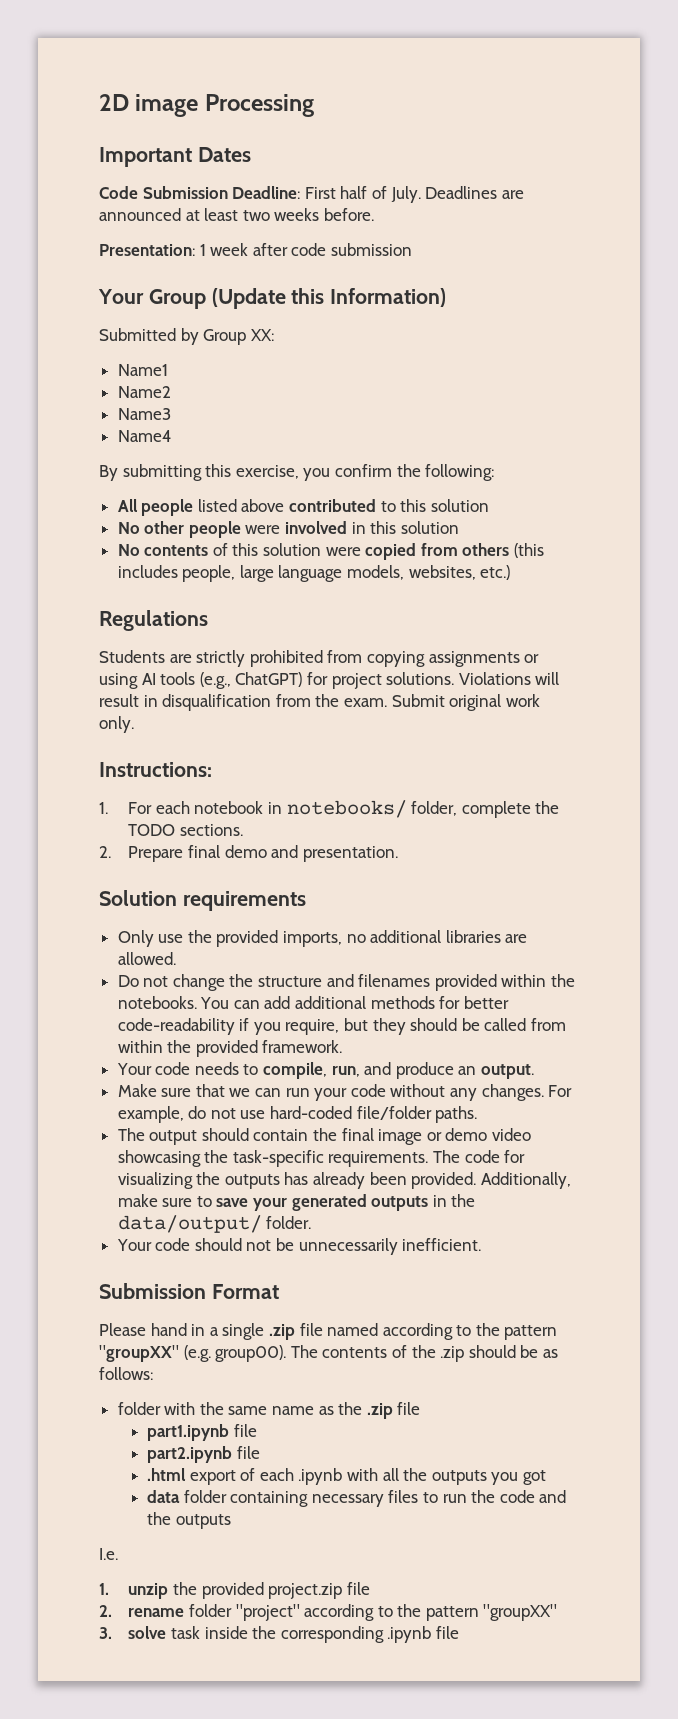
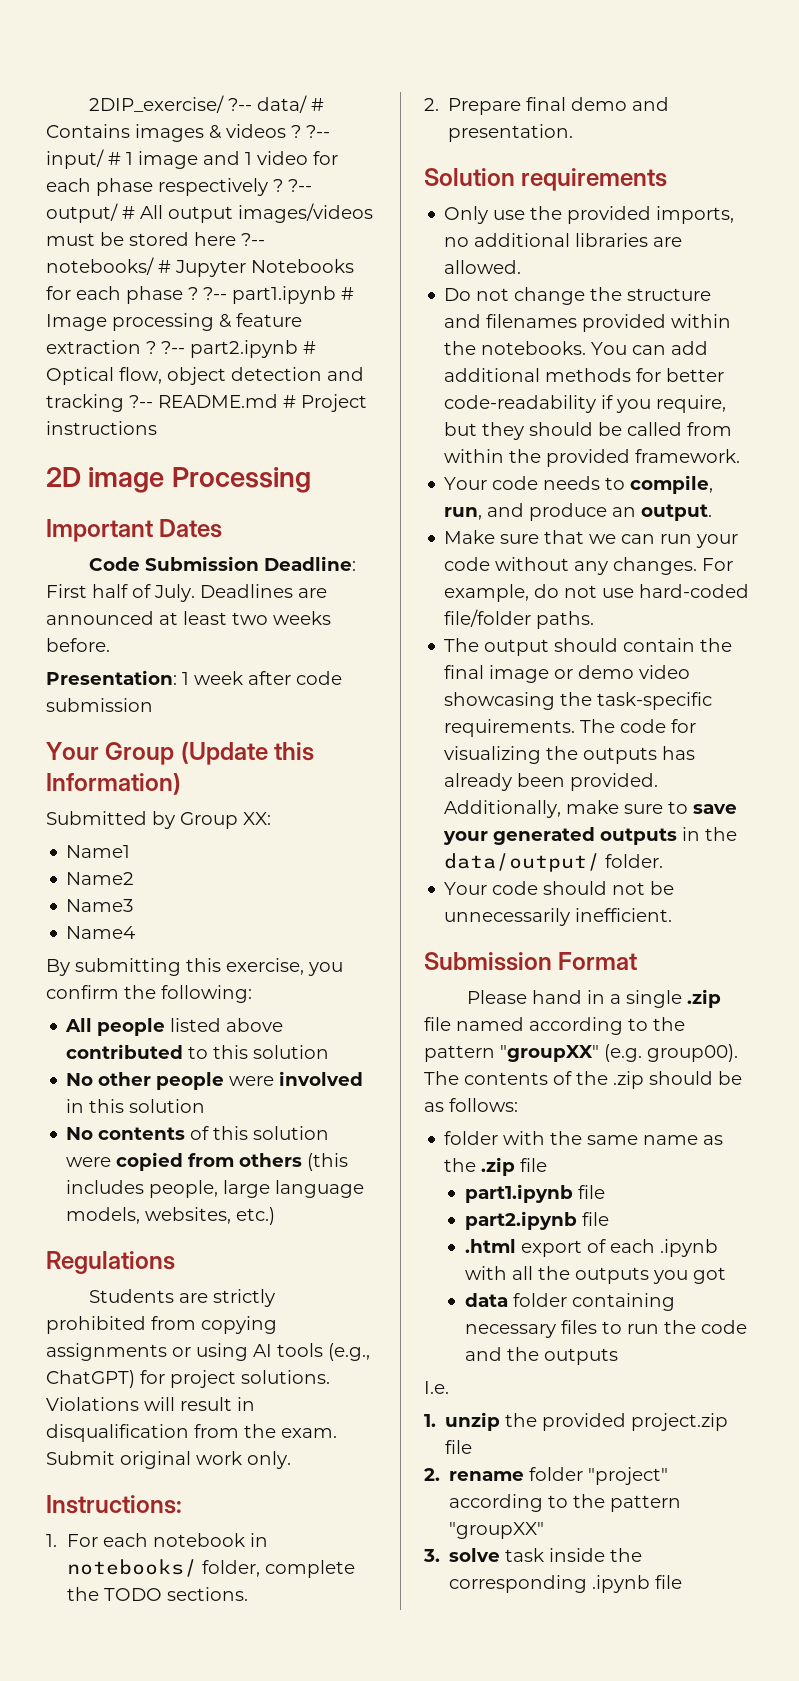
(99, 102) none -> [89,95,325,113] [46,124,330,142] [46,149,338,169] [46,178,312,196] [46,203,373,223] [46,232,265,246] [46,257,354,277] [46,286,354,304] [46,313,302,331] [46,340,316,358] [46,367,364,385] [46,394,367,412] [46,421,157,435] 2DIP_exercise/ ?-- data/ # Contains images & videos ? ?-- input/ # 1 image and 1 video for each phase respectively ? ?-- output/ # All output images/videos must be stored here ?-- notebooks/ # Jupyter Notebooks for each phase ? ?-- part1.ipynb # Image processing & feature extraction ? ?-- part2.ipynb # Optical flow, object detection and tracking ?-- README.md # Project instructions //

